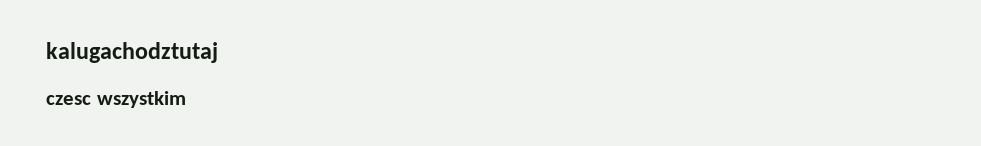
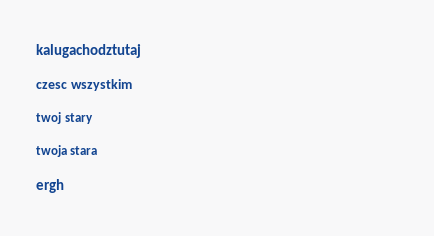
(186, 99) none -> [36,112,93,124] [36,145,98,157] [36,179,64,193] // twoj stary // twoja stara // ergh

